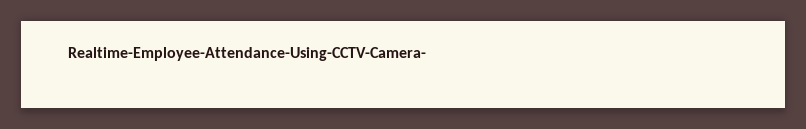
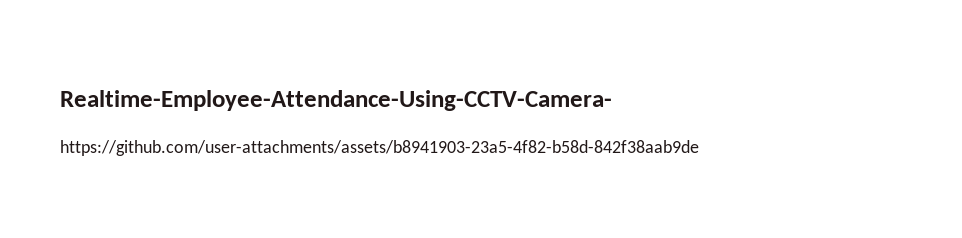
(426, 54) none -> [60,140,699,156] // https://github.com/user-attachments/assets/b8941903-23a5-4f82-b58d-842f38aab9de

